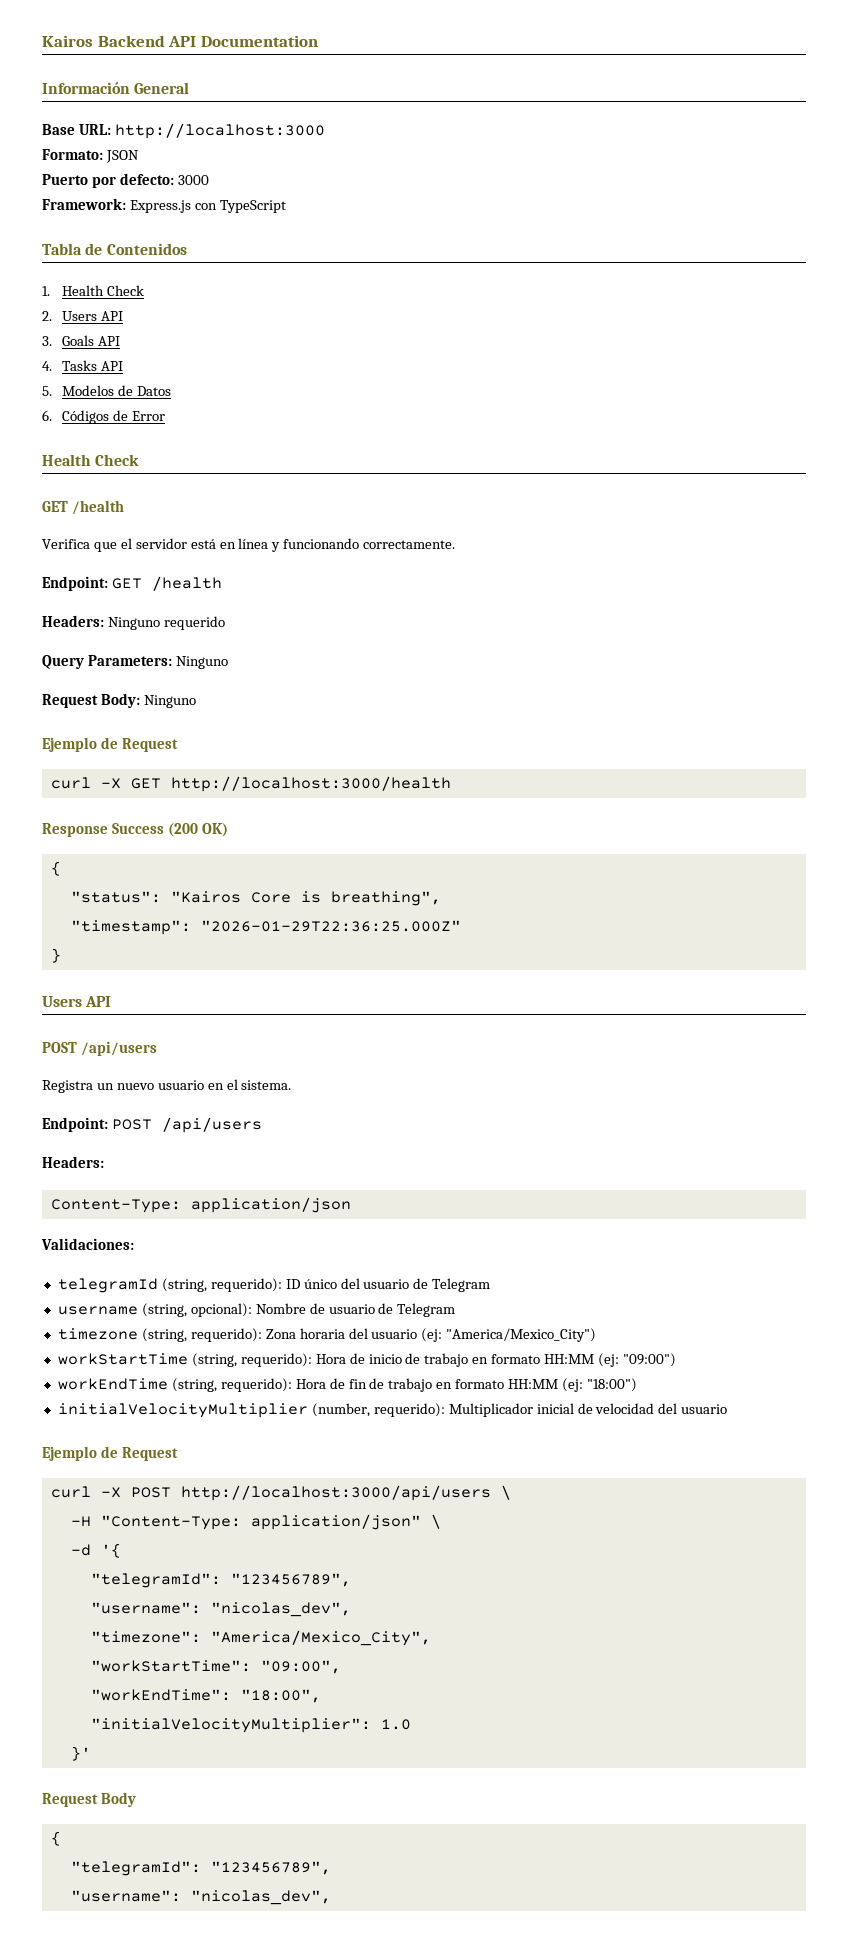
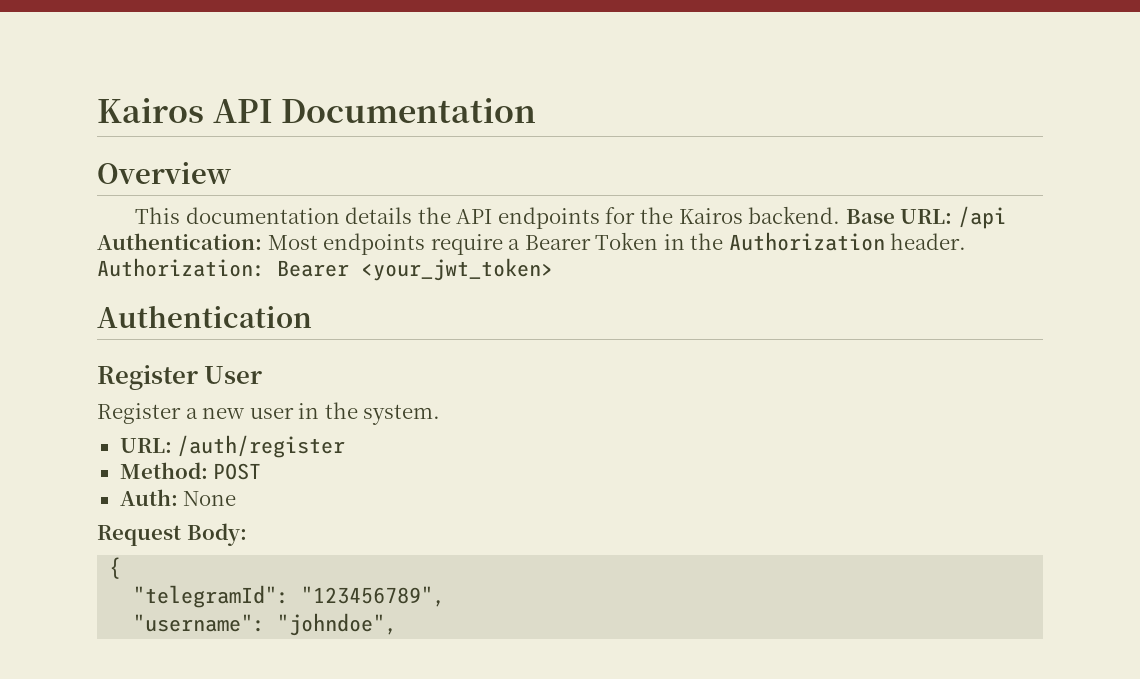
[42,35,165,47] Kairos Backend -> [97,98,204,123] Kairos
[42,82,190,94] [42,123,325,139] [42,149,139,163] [42,173,209,188] [42,198,286,213] [42,243,187,255] [42,285,144,296] [42,311,123,321] [42,335,120,346] [42,360,123,371] [42,385,171,396] [42,410,165,424] [42,454,140,466] [42,500,125,515] [42,538,456,552] [42,576,222,591] [42,615,225,630] [42,655,228,669] [42,693,196,708] [42,737,178,752] [50,776,451,792] [42,823,228,837] [50,861,61,876] [70,891,441,906] [70,920,461,935] [50,948,61,963] [42,996,112,1007] [42,1041,158,1056] [42,1079,292,1093] [42,1117,262,1133] [42,1156,104,1168] [50,1197,351,1213] [41,1238,134,1250] [57,1278,491,1293] [57,1303,456,1317] [57,1328,597,1342] [57,1353,676,1367] [57,1378,637,1392] [57,1403,728,1418] [42,1446,178,1461] [50,1485,511,1501] [70,1514,441,1530] [70,1543,121,1558] [90,1573,351,1588] [90,1602,351,1617] [90,1630,431,1646] [90,1660,341,1674] [90,1689,321,1703] [90,1718,411,1733] [70,1746,91,1761] [42,1792,136,1807] Información General // Base URL: http://localhost:3000 // Formato: JSON // Puerto por defecto: 3000 // Framework: Express.js con TypeScript // Tabla de Contenidos // 1. Health Check // 2. Users API // 3. Goals API // 4. Tasks API // 5. Modelos de Datos // 6. Códigos de Error // Health Check // GET /health // Verifica que el servidor está en línea y funcionando correctamente. // Endpoint: GET /health // Headers: Ninguno requerido // Query Parameters: Ninguno // Request Body: Ninguno // Ejemplo de Request // curl -X GET http://localhost:3000/health // Response Success (200 OK) // { // "status": "Kairos Core is breathing", // "timestamp": "2026-01-29T22:36:25.000Z" // } // Users API // POST /api/users // Registra un nuevo usuario en el sistema. // Endpoint: POST /api/users // Headers: // Content-Type: application/json // Validaciones: // telegramId (string, requerido): ID único del usuario de Telegram // username (string, opcional): Nombre de usuario de Telegram // timezone (string, requerido): Zona horaria del usuario (ej: "America/Mexico_City") // workStartTime (string, requerido): Hora de inicio de trabajo en formato HH:MM (ej: "09:00") // workEndTime (string, requerido): Hora de fin de trabajo en formato HH:MM (ej: "18:00") // initialVelocityMultiplier (number, requerido): Multiplicador inicial de velocidad del usuario // Ejemplo de Request // curl -X POST http://localhost:3000/api/users \ // -H "Content-Type: application/json" \ // -d '{ // "telegramId": "123456789", // "username": "nicolas_dev", // "timezone": "America/Mexico_City", // "workStartTime": "09:00", // "workEndTime": "18:00", // "initialVelocityMultiplier": 1.0 // }' // Request Body -> [97,162,231,184] [135,206,1006,229] [97,232,967,255] [97,258,553,281] [97,305,312,328] [97,365,263,390] [97,402,441,425] [119,435,346,458] [119,462,262,480] [119,489,237,506] [97,523,247,546] Overview // This documentation details the API endpoints for the Kairos backend. Base URL: /api Authentication: Most endpoints require a Bearer Token in the Authorization header. Authorization: Bearer <your_jwt_token> // Authentication // Register User // Register a new user in the system. // URL: /auth/register // Method: POST // Auth: None // Request Body:
[190,1890,331,1905] "nicolas_dev", -> [277,613,398,636] "johndoe",

